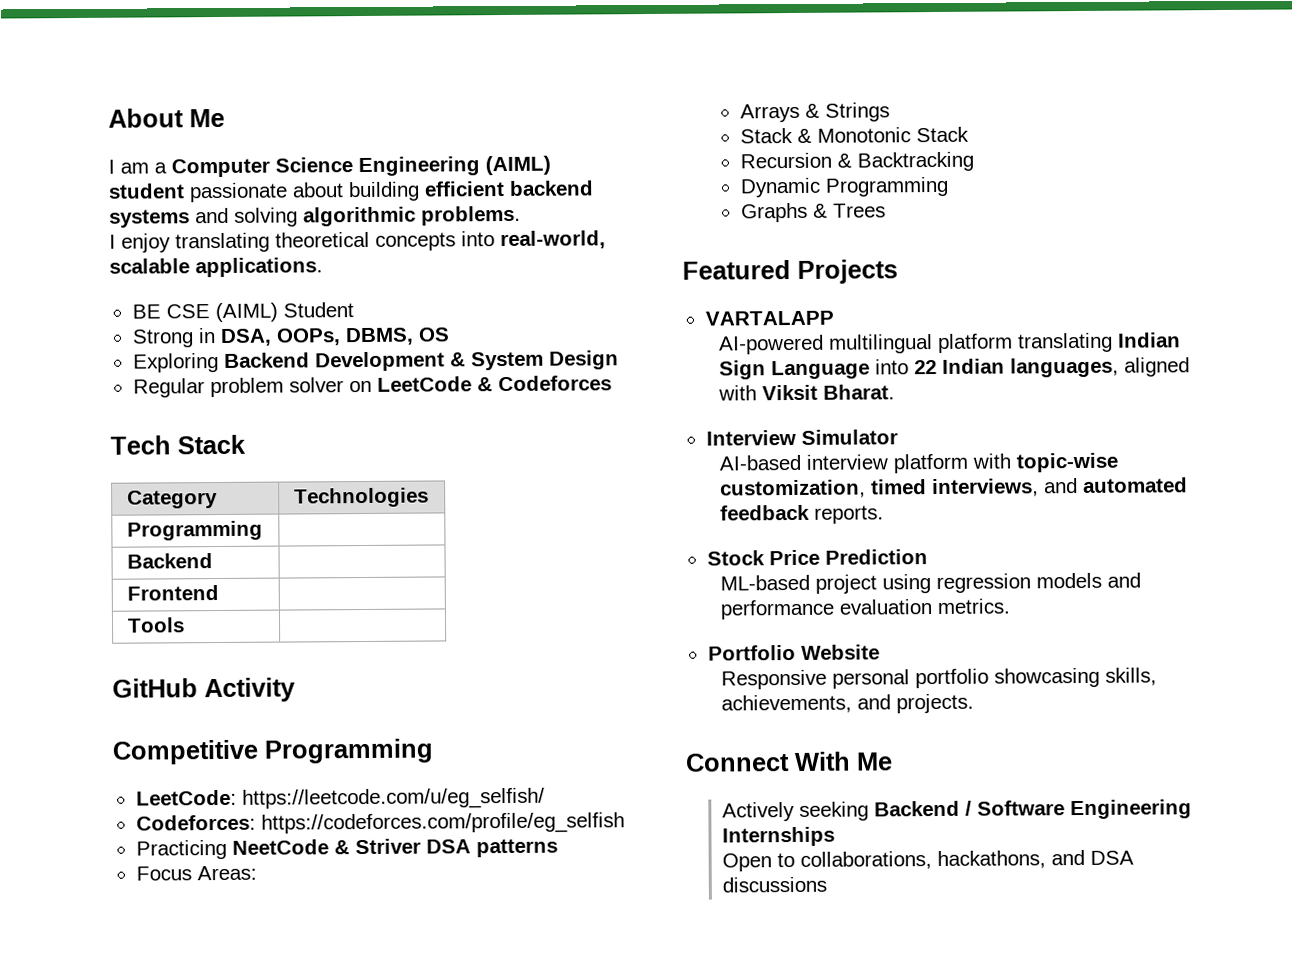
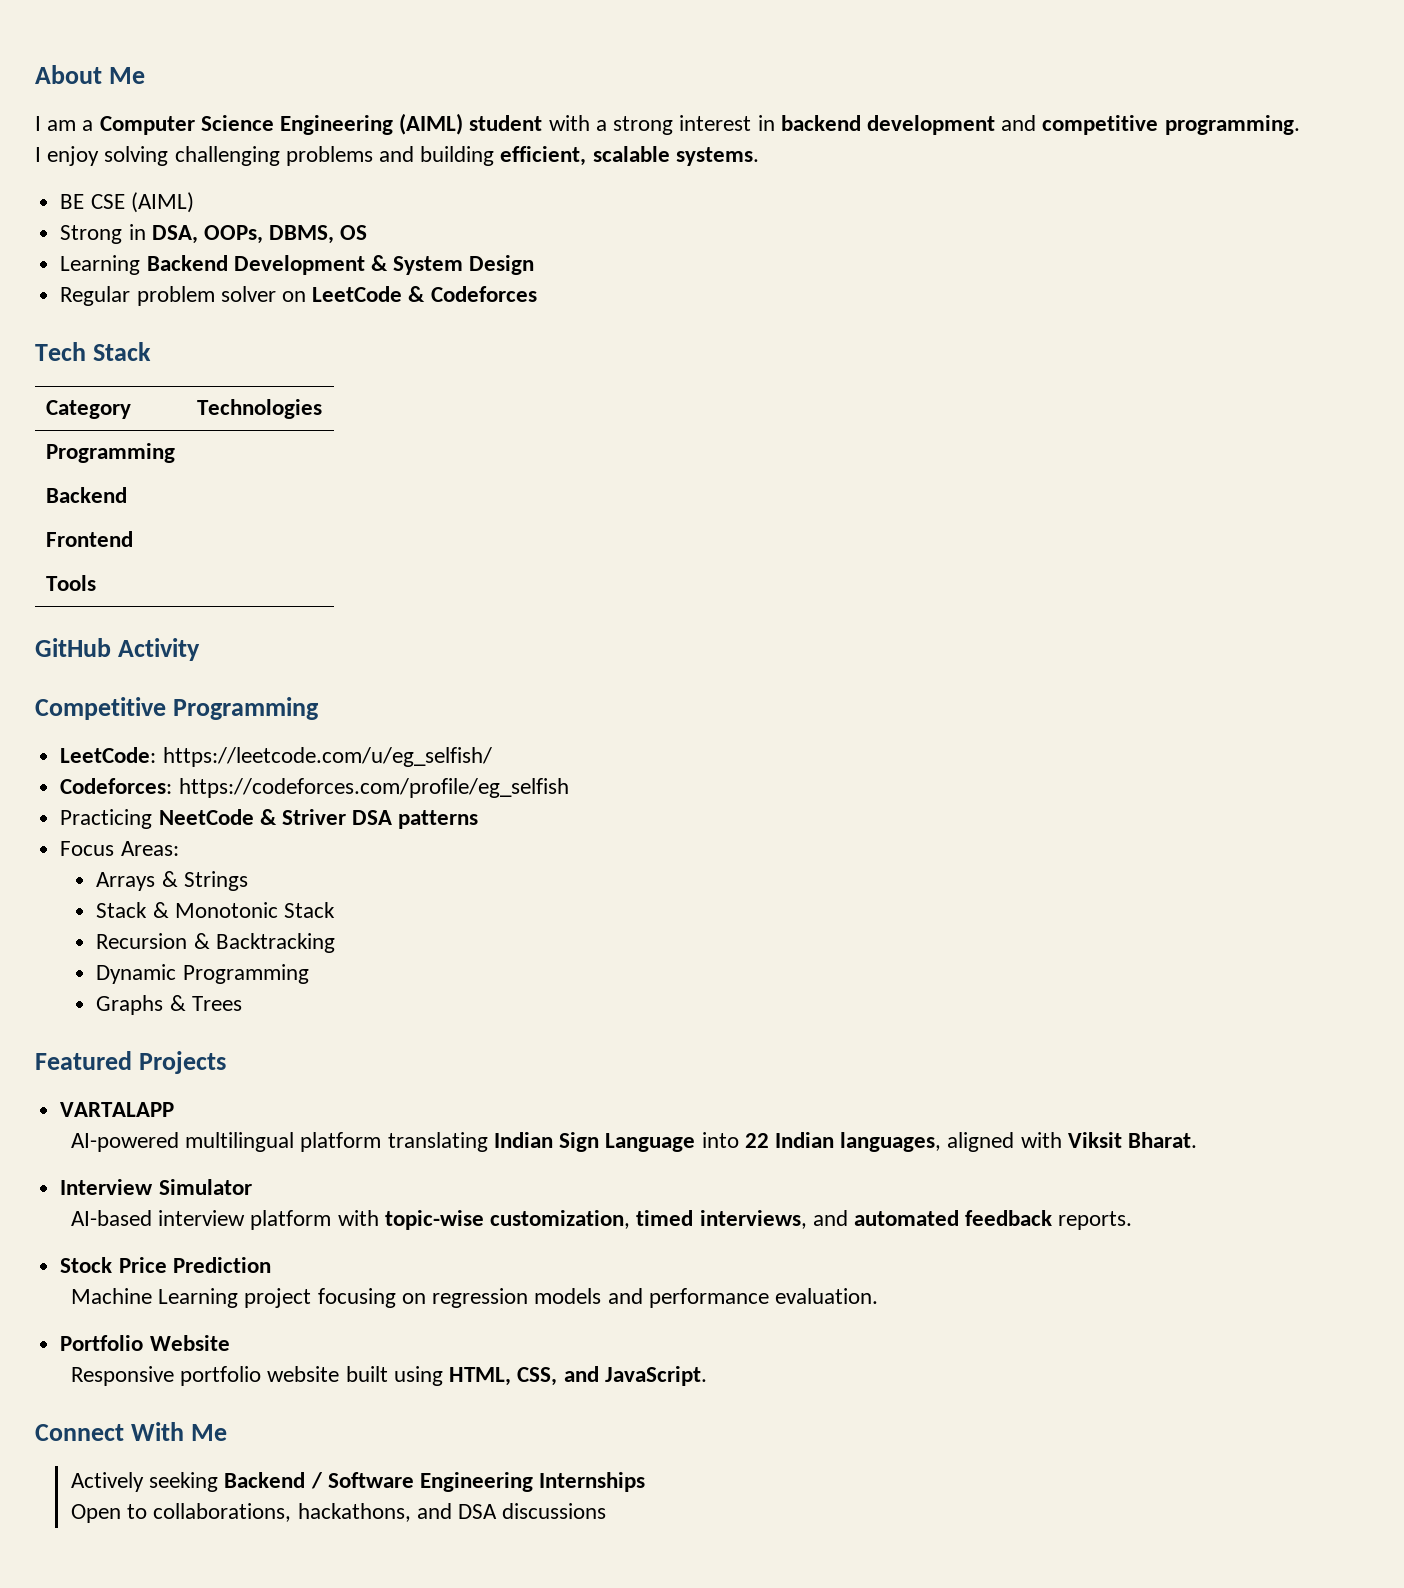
[189,180,594,203] [109,205,521,228] [109,230,606,253] [109,257,323,278] passionate about building efficient backend systems and solving algorithmic problems. // I enjoy translating theoretical concepts into real-world, scalable applications. -> [548,115,1300,135] [35,146,759,166] with a strong interest in backend development and competitive programming. // I enjoy solving challenging problems and building efficient, scalable systems.
[282,302,354,318] Student -> (194, 202) none
[132,353,219,373] Exploring -> [60,255,141,275] Learning
[720,574,932,594] ML-based project using -> [71,1288,426,1308] Machine Learning project focusing on
[839,598,1011,615] evaluation metrics. -> [774,1288,878,1304] evaluation.
[832,667,1158,689] [721,693,975,714] personal portfolio showcasing skills, achievements, and projects. -> [180,1366,707,1386] portfolio website built using HTML, CSS, and JavaScript.

